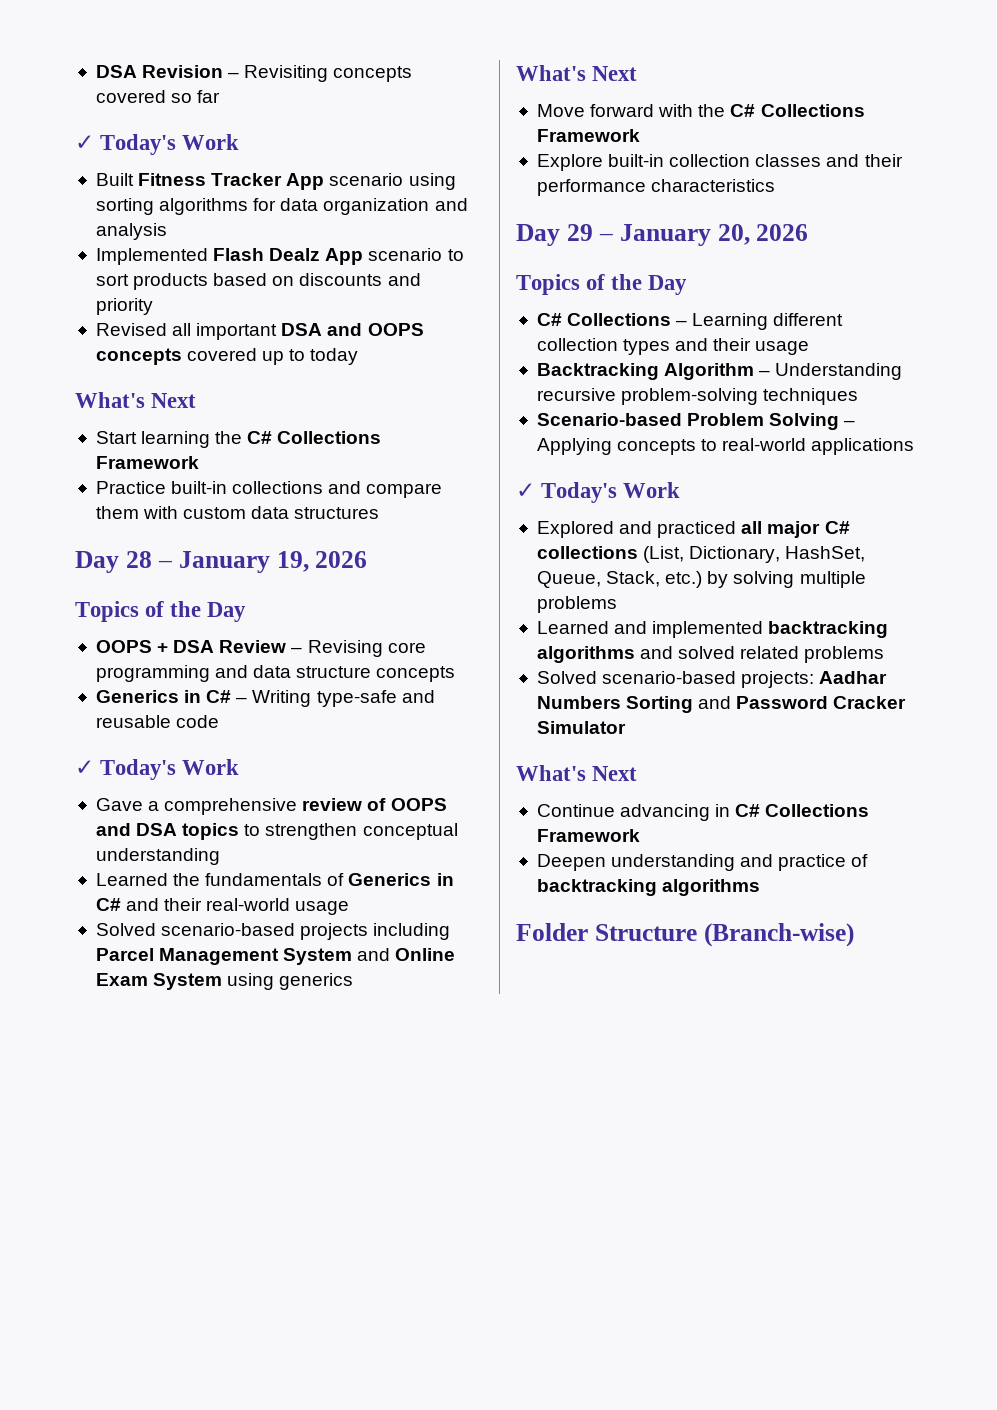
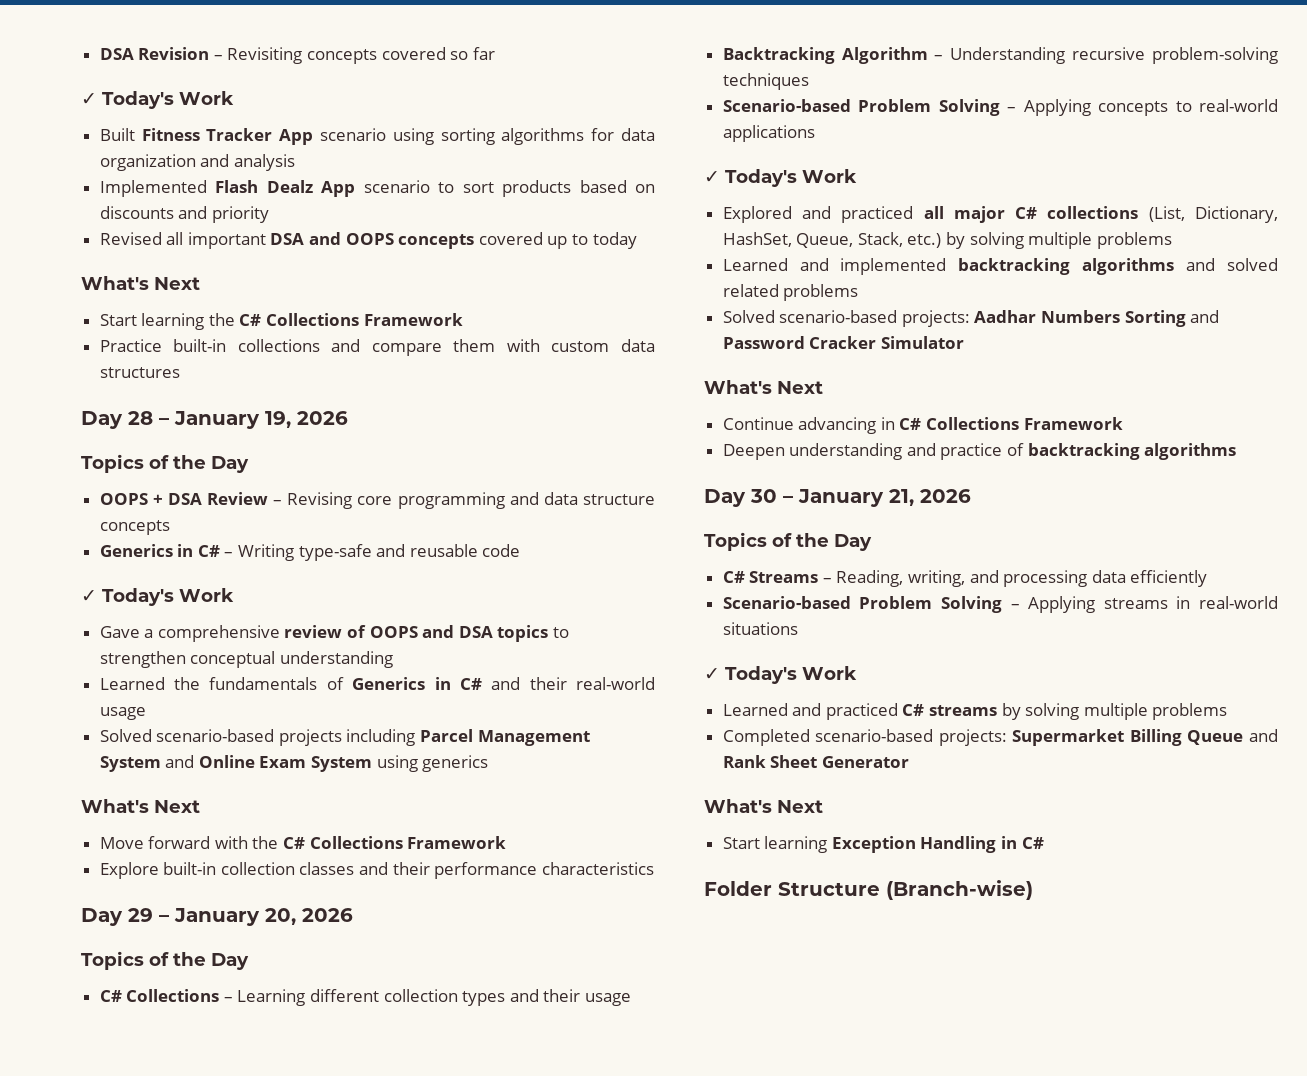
(761, 887) none -> [704,489,971,507] [704,532,872,551] [722,570,1208,587] [722,596,1278,613] [722,622,798,635] [704,666,857,684] [722,703,1228,720] [722,729,1278,746] [722,755,909,768] [704,799,823,813] [722,836,1044,853] // Day 30 – January 21, 2026 // Topics of the Day // C# Streams – Reading, writing, and processing data efficiently // Scenario-based Problem Solving – Applying streams in real-world situations // ✓ Today's Work // Learned and practiced C# streams by solving multiple problems // Completed scenario-based projects: Supermarket Billing Queue and Rank Sheet Generator // What's Next // Start learning Exception Handling in C#

